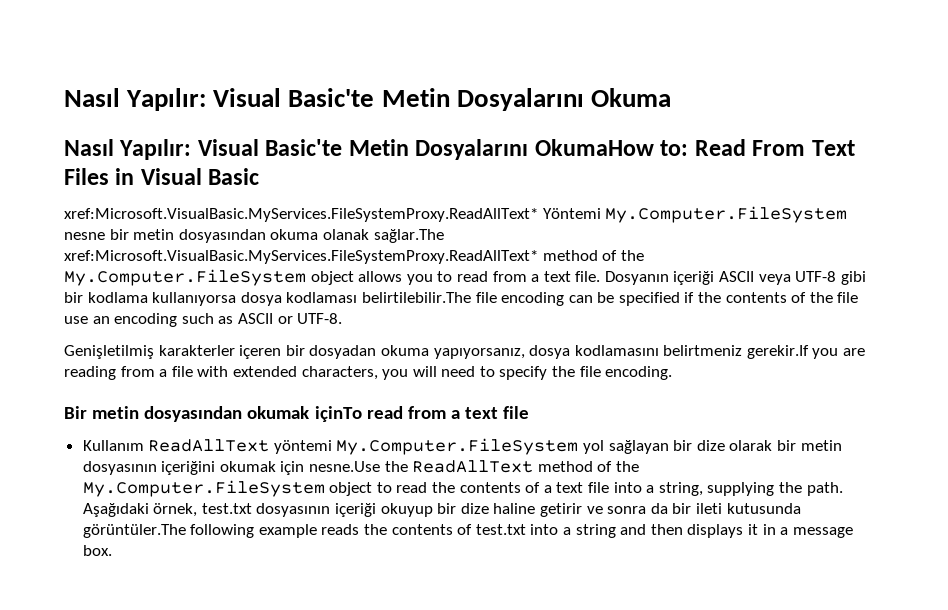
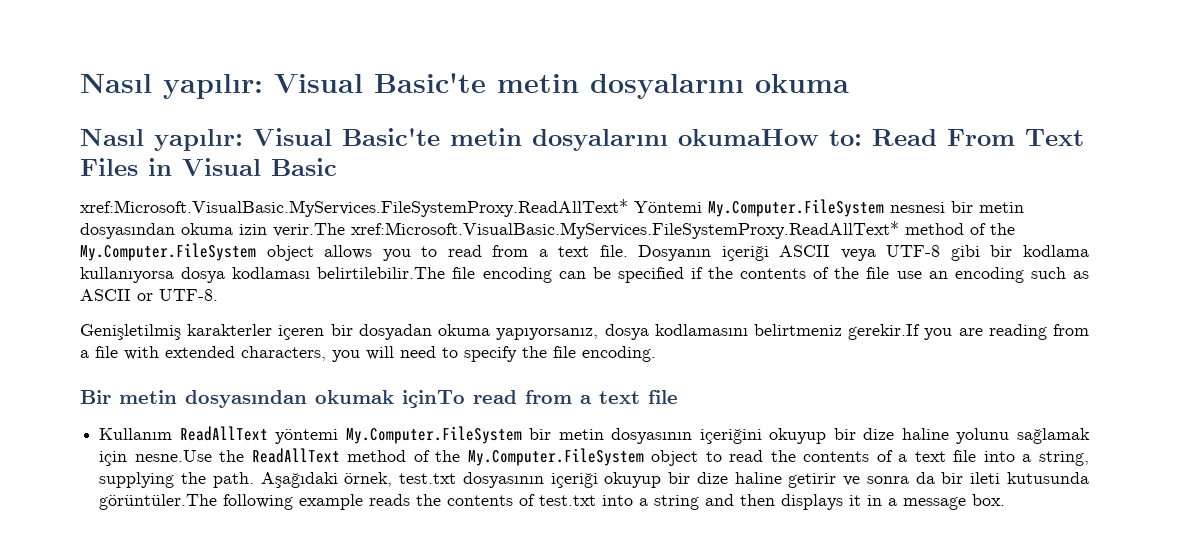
[64,88,671,111] [64,139,654,160] Nasıl Yapılır: Visual Basic'te Metin Dosyalarını Okuma // Nasıl Yapılır: Visual Basic'te Metin Dosyalarını OkumaHow -> [80,73,849,99] [80,128,819,151] Nasıl yapılır: Visual Basic'te metin dosyalarını okuma // Nasıl yapılır: Visual Basic'te metin dosyalarını okumaHow
[64,232,105,240] nesne -> [890,202,945,213] nesnesi
[322,229,444,243] olanak sağlar.The -> [239,223,345,237] izin verir.The
[583,440,842,454] [82,461,276,475] yol sağlayan bir dize olarak bir metin dosyasının içeriğini okumak -> [529,428,1090,444] bir metin dosyasının içeriğini okuyup bir dize haline yolunu sağlamak

